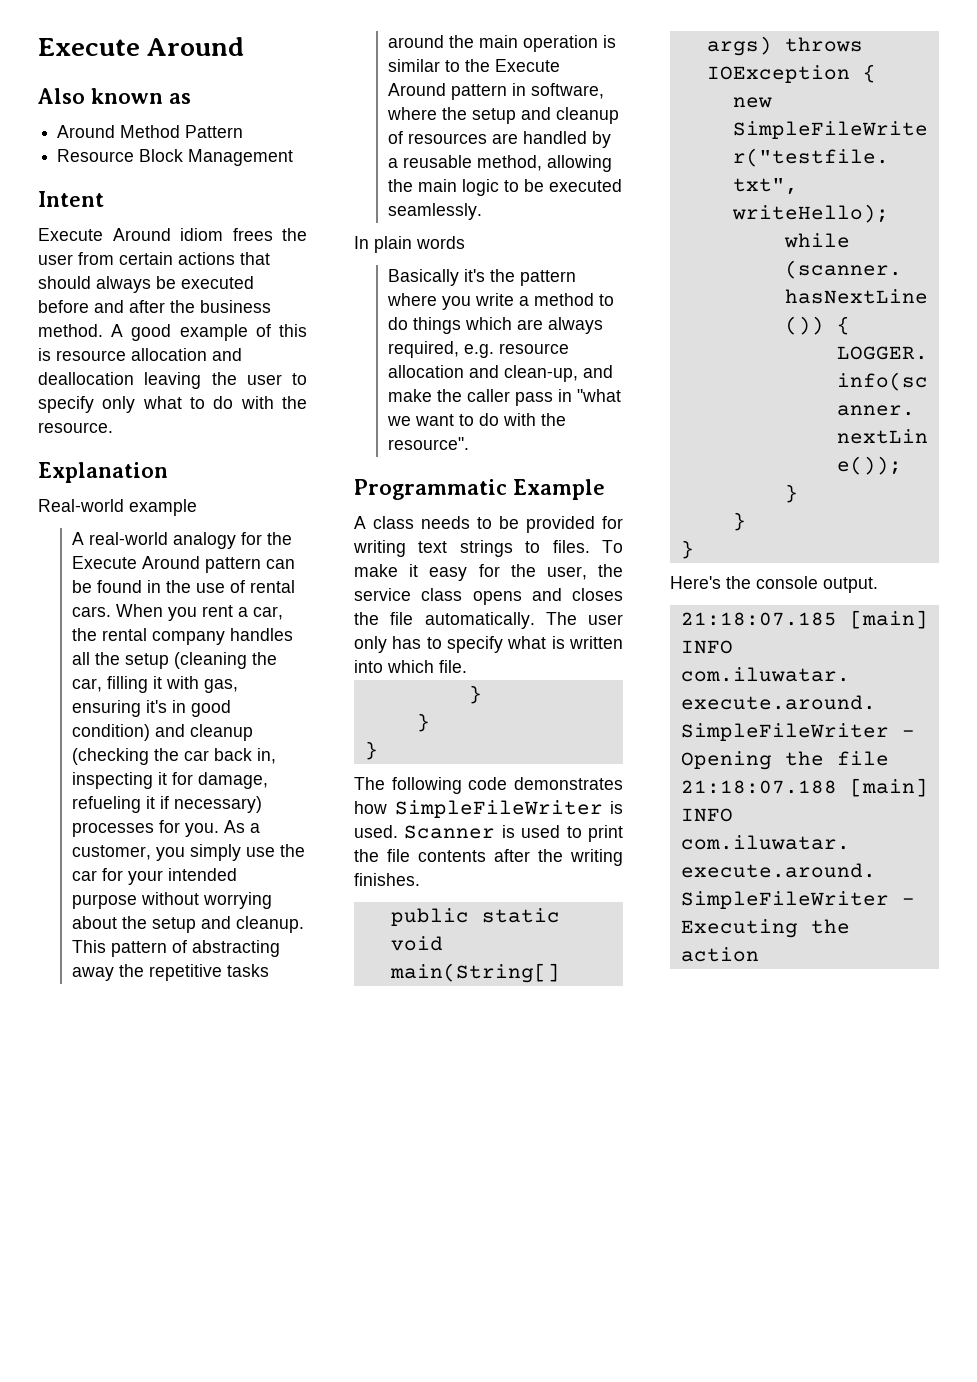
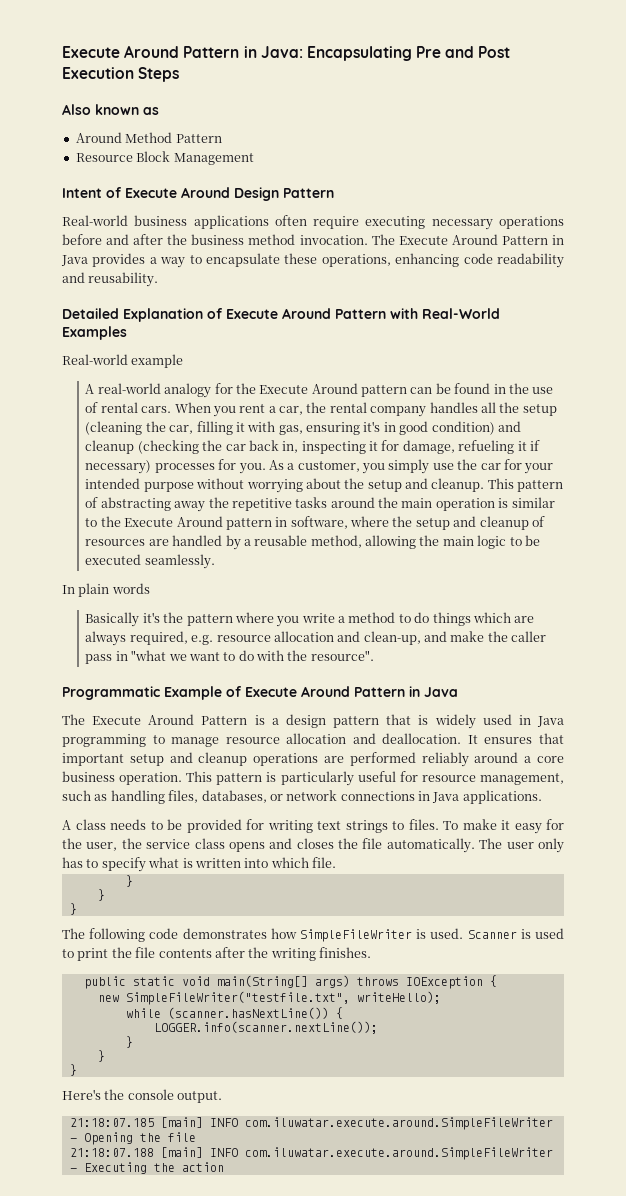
[38,37,245,56] Execute Around -> [62,45,511,61] [62,67,180,82] Execute Around Pattern in Java: Encapsulating Pre and Post Execution Steps
[38,228,307,241] [38,252,270,265] [38,276,254,293] // Execute Around idiom frees the user from certain actions that should always be executed -> [106,187,334,201] [62,215,564,230] of Execute Around Design Pattern // Real-world business applications often require executing necessary operations
[38,324,307,341] [38,348,242,361] [38,372,307,389] [38,396,307,413] [38,422,113,433] [38,462,168,483] method. A good example of this is resource allocation and deallocation leaving the user to specify only what to do with the resource. // Explanation -> [248,234,564,245] [61,253,564,268] [62,272,159,287] [62,308,500,322] [62,326,127,340] method invocation. The Execute Around Pattern in Java provides a way to encapsulate these operations, enhancing code readability and reusability. // Detailed Explanation of Execute Around Pattern with Real-World Examples
(605, 489) none -> [226,686,458,697] [62,714,564,729] [62,733,564,747] [62,752,565,767] [62,771,564,786] [62,790,542,804] of Execute Around Pattern in Java // The Execute Around Pattern is a design pattern that is widely used in Java programming to manage resource allocation and deallocation. It ensures that important setup and cleanup operations are performed reliably around a core business operation. This pattern is particularly useful for resource management, such as handling files, databases, or network connections in Java applications.

